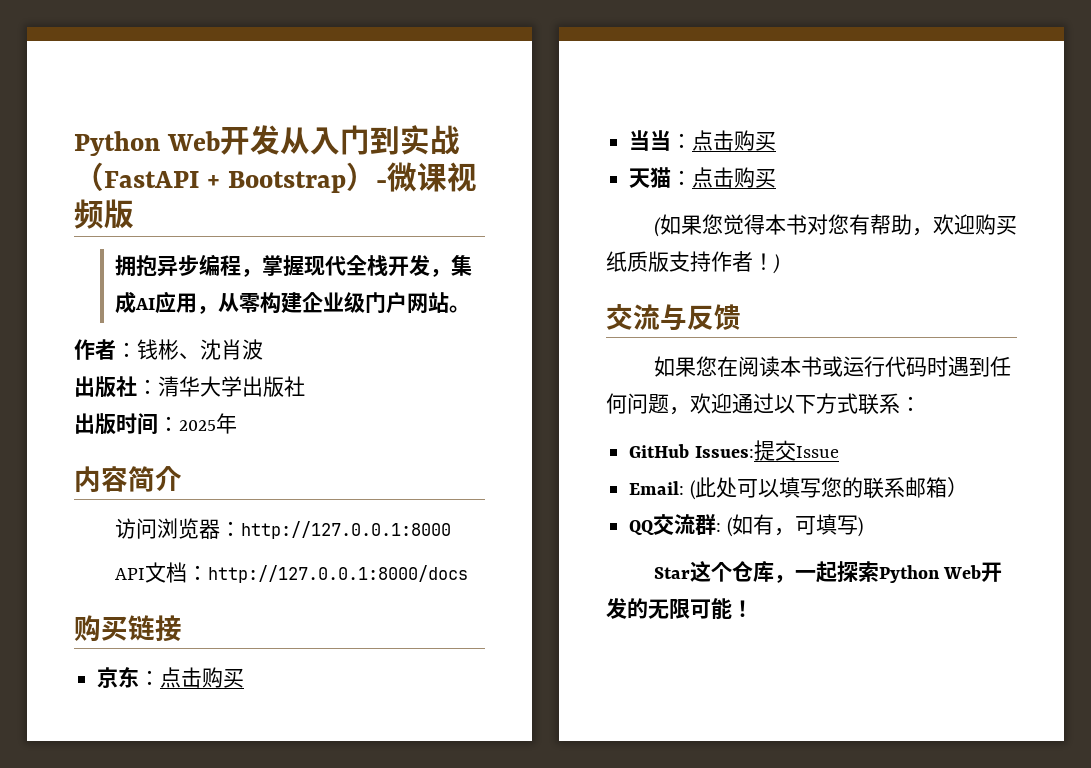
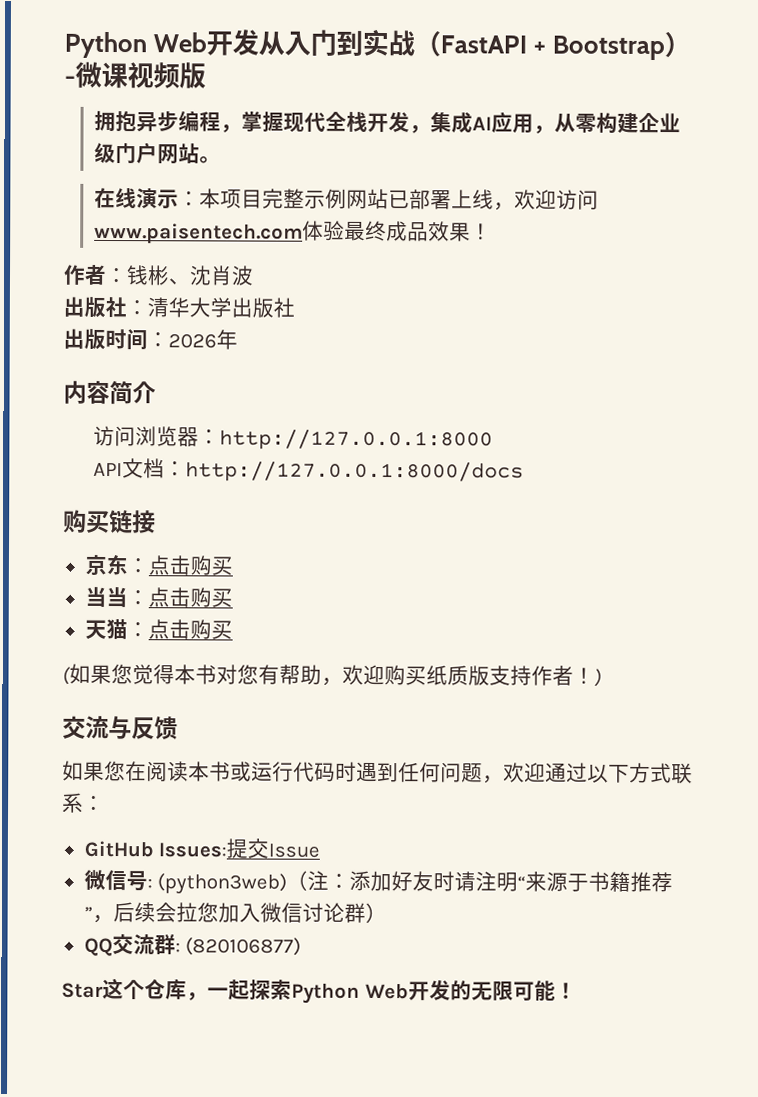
(471, 309) none -> [94,187,600,211] [94,220,493,244] // 在线演示：本项目完整示例网站已部署上线，欢迎访问www.paisentech.com体验最终成品效果！
[179,420,216,431] 2025 -> [168,333,217,349] 2026
[629,477,947,500] Email: (此处可以填写您的联系邮箱 -> [83,869,674,895] [83,902,366,924] 微信号: (python3web)（注：添加好友时请注明“来源于书籍推荐”，后续会拉您加入微信讨论群
[726,514,863,537] (如有，可填写) -> [185,937,302,956] (820106877)

